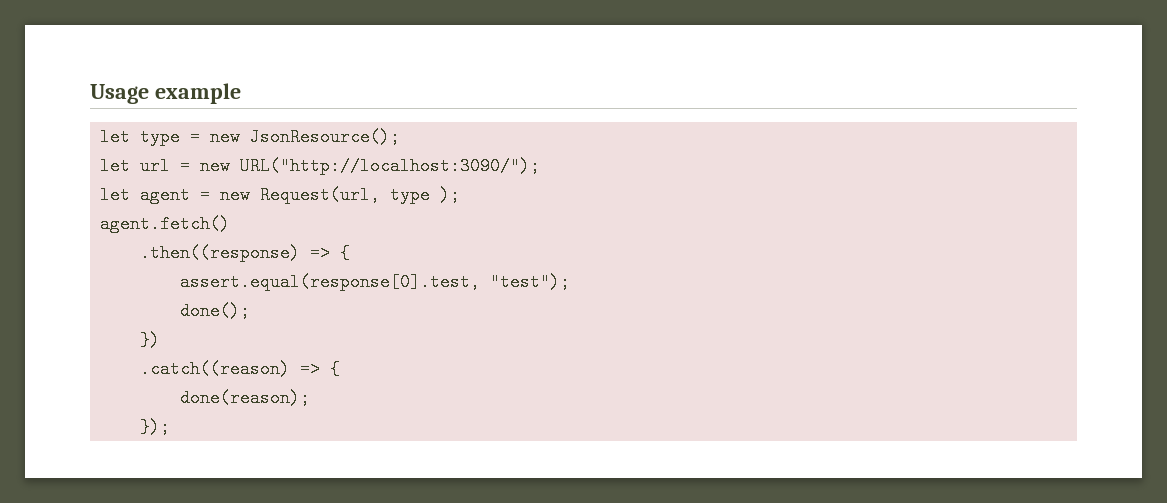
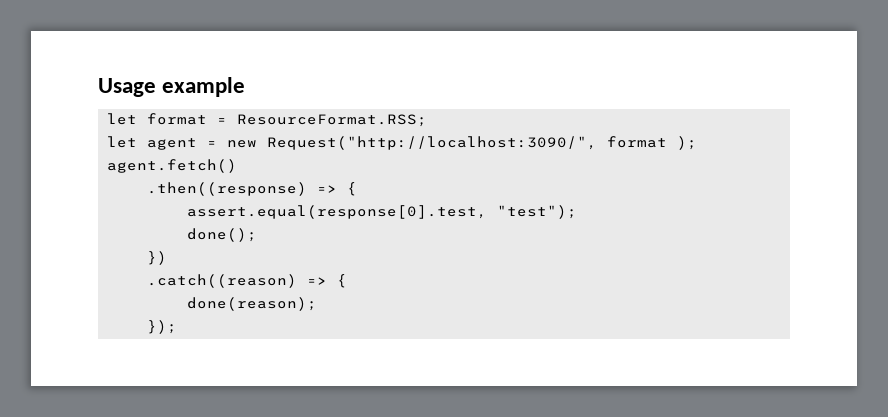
[140,128,401,146] [100,157,541,175] type = new JsonResource(); // let url = new URL("http://localhost:3090/"); -> [146,113,427,127] format = ResourceFormat.RSS;
[260,186,431,204] Request(url, type -> [266,136,667,150] Request("http://localhost:3090/", format

